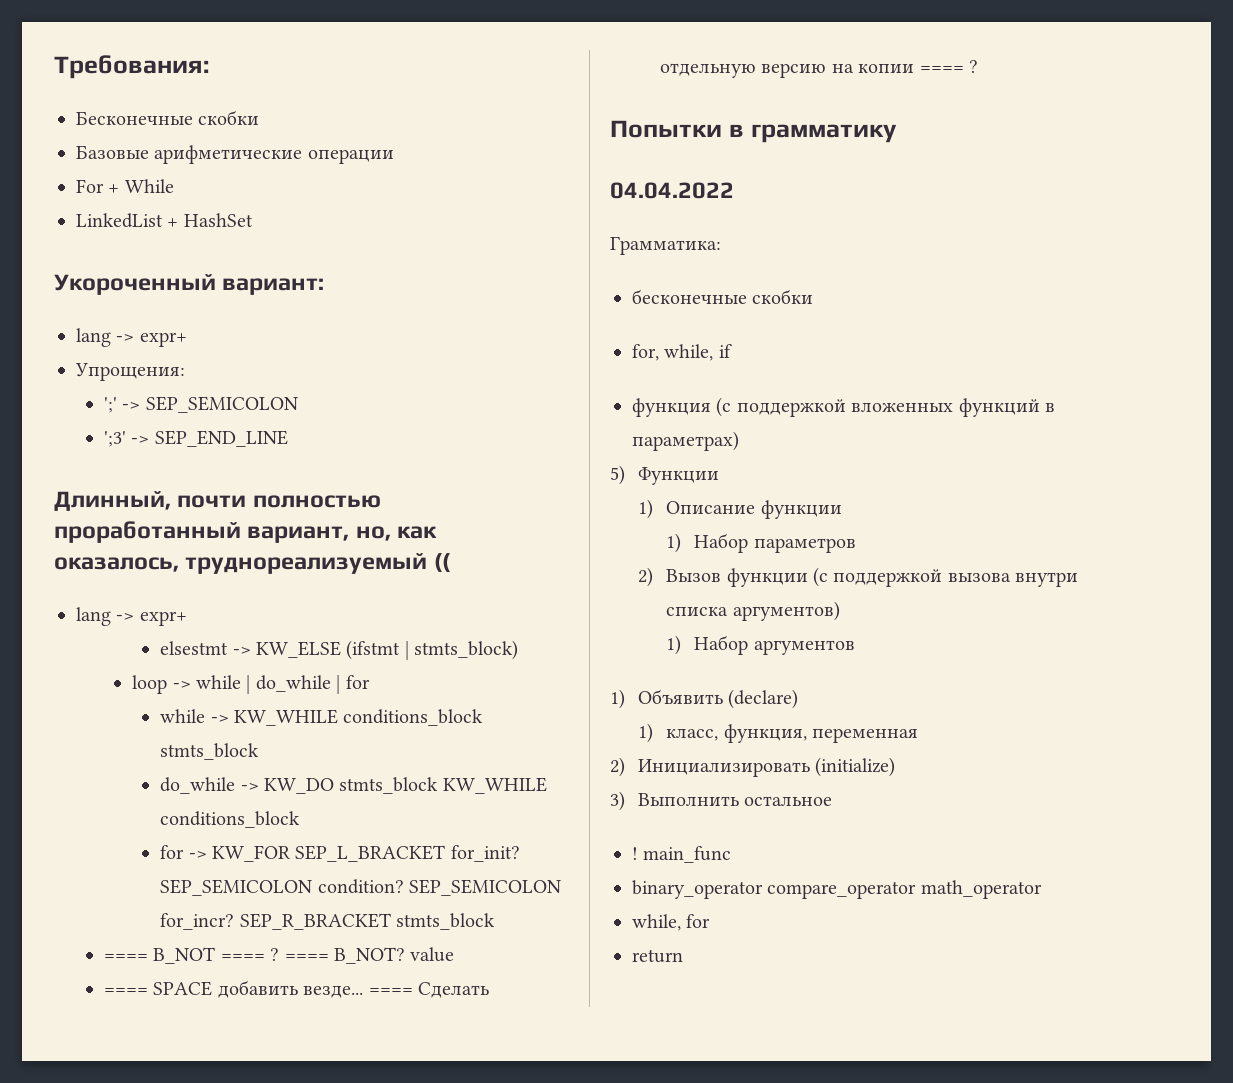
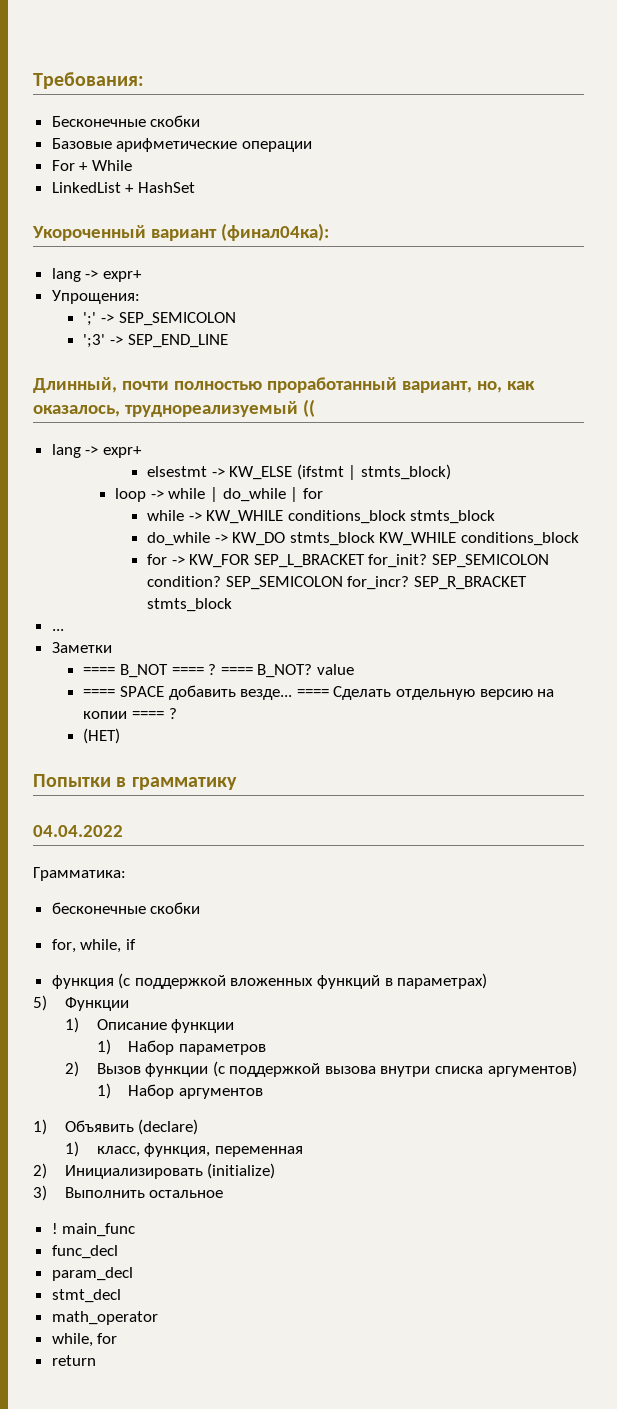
[222,278,325,295] вариант: -> [150,223,329,241] вариант (финал04ка):
(495, 921) none -> [51,629,64,631] [51,642,112,653] // ... // Заметки
(979, 66) none -> [83,728,121,744] // (НЕТ)
[632,880,917,899] binary_operator compare_operator -> [51,1245,118,1259] [51,1267,133,1281] [51,1289,121,1303] func_decl // param_decl // stmt_decl //

